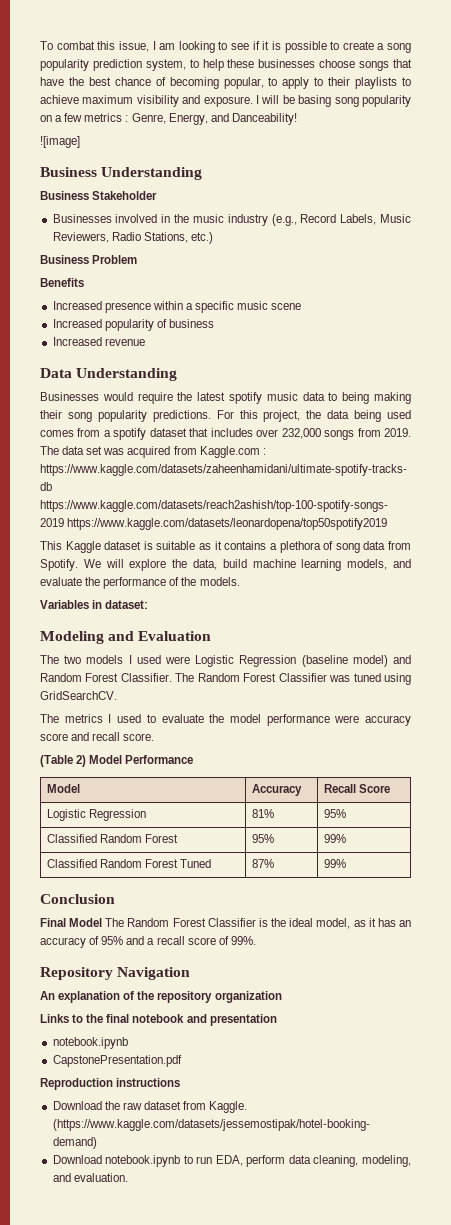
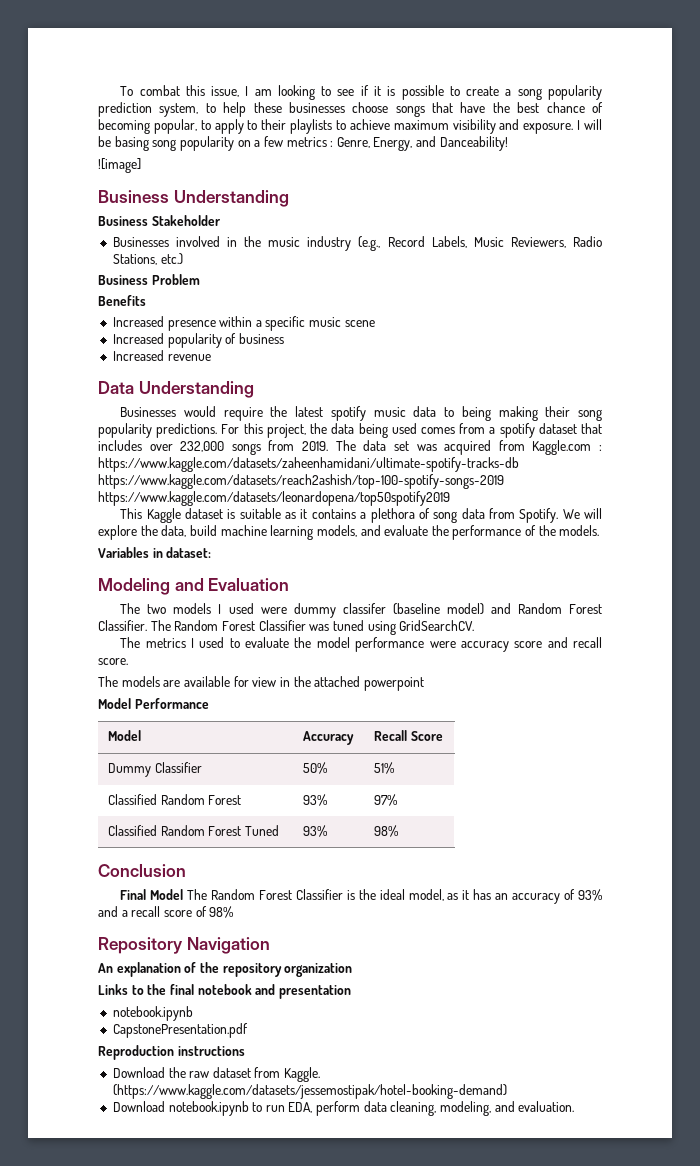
[195,655,297,667] Logistic Regression -> [293,603,386,618] dummy classifer
[40,755,87,767] (Table 2) -> [98,676,424,691] The models are available for view in the attached powerpoint //
[46,809,147,821] [251,809,274,818] [323,809,346,818] Logistic Regression | 81% | 95% -> [108,762,202,777] [303,762,328,774] [374,762,395,774] Dummy Classifier | 50% | 51%
[251,834,274,843] [323,834,346,843] 95% | 99% -> [303,794,328,806] [374,794,398,806] 93% | 97%
[251,859,274,868] [323,859,346,868] 87% | 99% -> [303,825,328,837] [374,825,399,837] 93% | 98%
[101,936,124,945] 95% -> [578,889,603,901] 93%
[230,936,256,945] 99%. -> [209,906,234,918] 98%

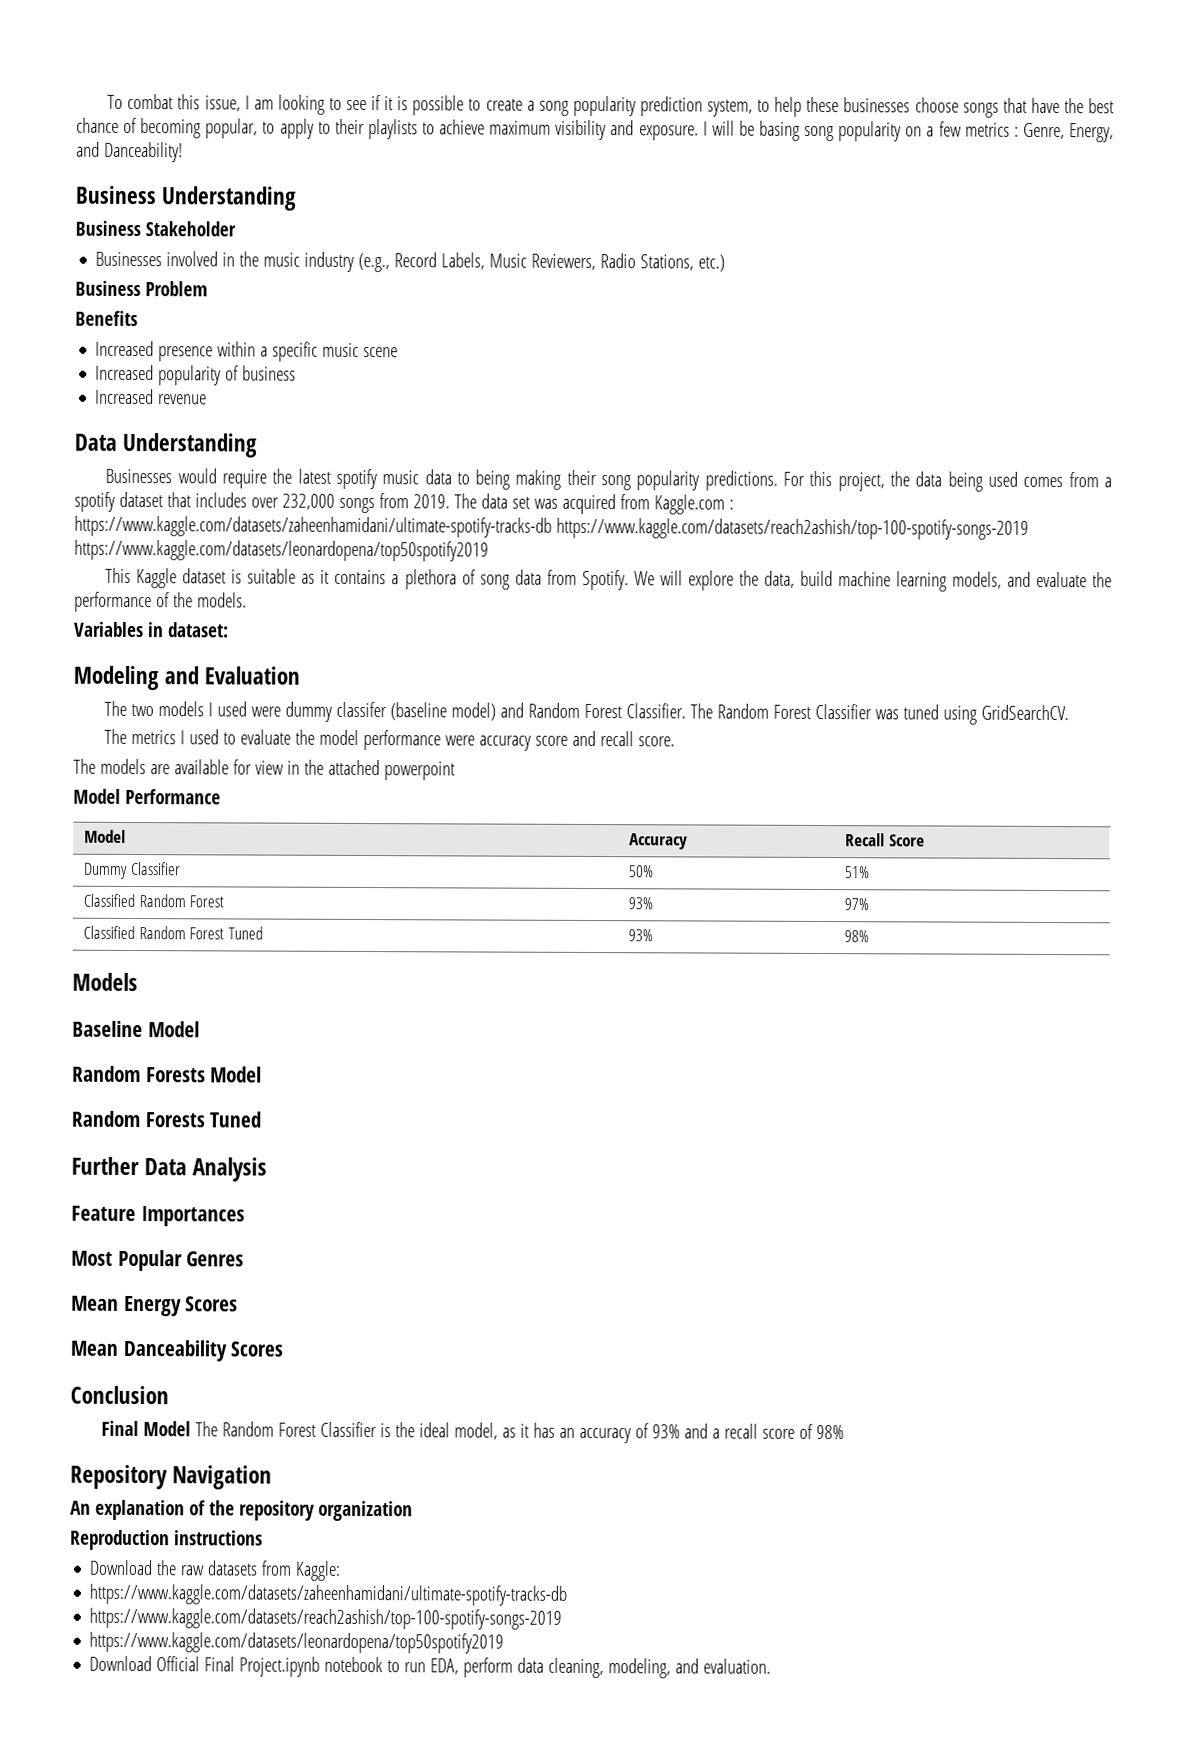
[98,158,141,173] // ![image] -> (183, 152) none
(399, 831) none -> [72,972,138,992] [72,1020,200,1038] [72,1065,263,1083] [71,1110,262,1128] [71,1156,268,1182] [71,1205,245,1227] [71,1249,245,1272] [71,1295,239,1317] [70,1339,284,1362] // Models // Baseline Model // Random Forests Model // Random Forests Tuned // Further Data Analysis // Feature Importances // Most Popular Genres // Mean Energy Scores // Mean Danceability Scores
[98,984,351,999] [112,1006,193,1021] [112,1023,248,1038] // Links to the final notebook and presentation // notebook.ipynb // CapstonePresentation.pdf -> (413, 1511) none
[212,1067,321,1082] [112,1084,507,1099] [112,1101,249,1116] dataset from Kaggle. (https://www.kaggle.com/datasets/jessemostipak/hotel-booking-demand) // Download notebook.ipynb -> [207,1560,342,1581] [89,1583,568,1606] [89,1607,563,1630] [89,1631,505,1654] [89,1655,384,1677] datasets from Kaggle: // https://www.kaggle.com/datasets/zaheenhamidani/ultimate-spotify-tracks-db // https://www.kaggle.com/datasets/reach2ashish/top-100-spotify-songs-2019 // https://www.kaggle.com/datasets/leonardopena/top50spotify2019 // Download Official Final Project.ipynb notebook

